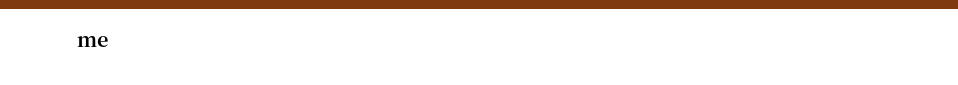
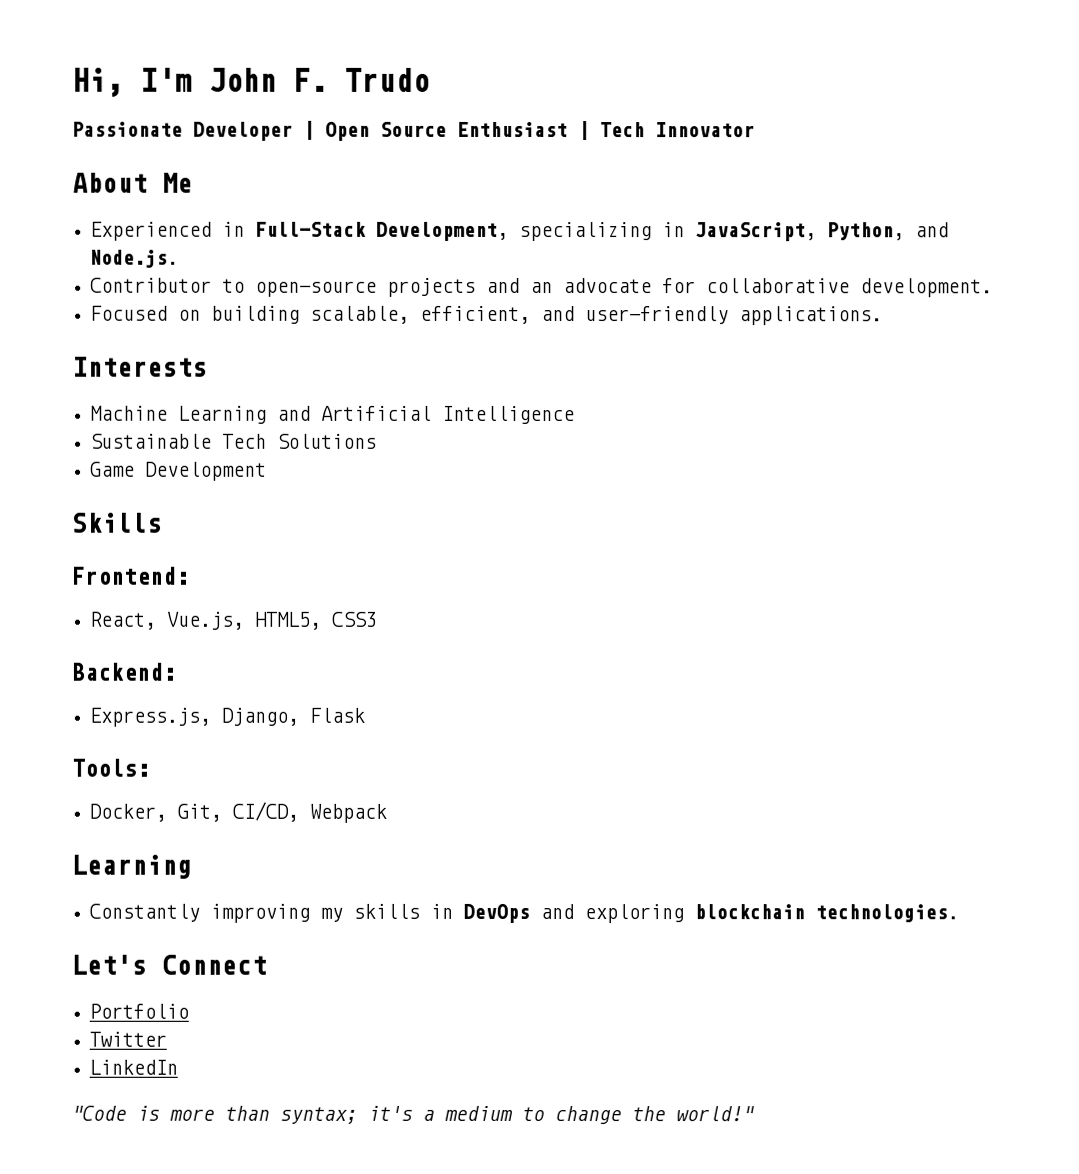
[77,36,108,47] me -> [72,67,430,97] [72,120,755,141] [72,172,193,193] [90,221,950,242] [90,249,180,268] [90,277,994,298] [90,305,884,326] [72,356,208,377] [90,405,576,425] [90,433,378,449] [90,461,268,481] [72,512,163,533] [72,566,190,585] [89,611,377,630] [71,662,176,681] [89,707,366,727] [71,758,150,777] [89,801,388,823] [71,854,192,879] [89,903,960,924] [71,954,267,975] [89,1003,190,1019] [89,1031,168,1047] [89,1059,179,1075] [71,1105,755,1125] Hi, I'm John F. Trudo // Passionate Developer | Open Source Enthusiast | Tech Innovator // About Me // Experienced in Full-Stack Development, specializing in JavaScript, Python, and Node.js. // Contributor to open-source projects and an advocate for collaborative development. // Focused on building scalable, efficient, and user-friendly applications. // Interests // Machine Learning and Artificial Intelligence // Sustainable Tech Solutions // Game Development // Skills // Frontend: // React, Vue.js, HTML5, CSS3 // Backend: // Express.js, Django, Flask // Tools: // Docker, Git, CI/CD, Webpack // Learning // Constantly improving my skills in DevOps and exploring blockchain technologies. // Let's Connect // Portfolio // Twitter // LinkedIn // "Code is more than syntax; it's a medium to change the world!"

